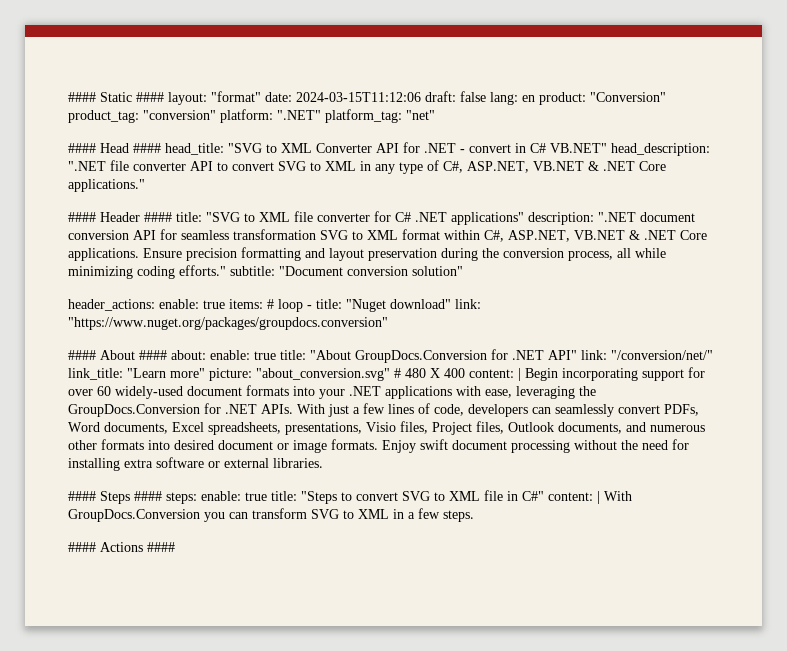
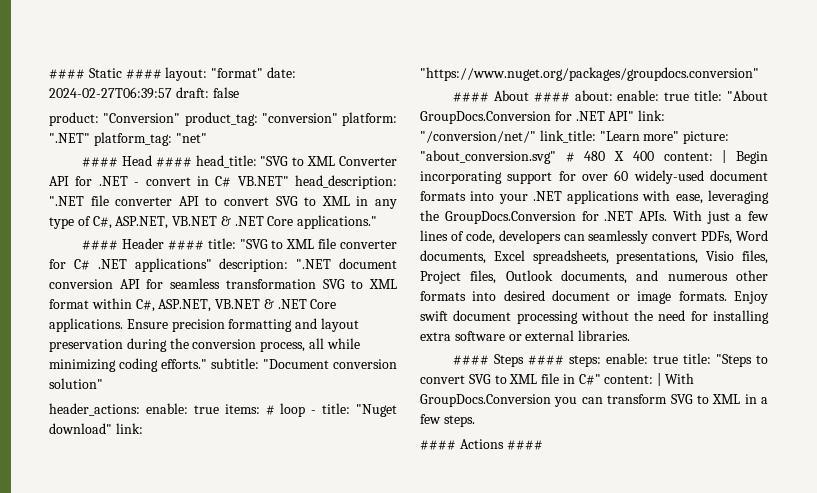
[296,92,421,102] 2024-03-15T11:12:06 -> [49,87,172,99] 2024-02-27T06:39:57
[490,92,535,105] lang: en -> (239, 92) //

